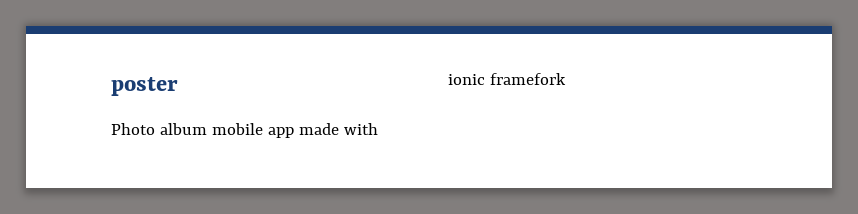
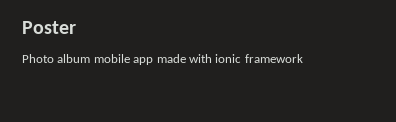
[111,77,178,96] poster -> [22,21,76,34] Poster
[489,73,566,85] framefork -> [244,54,303,63] framework

